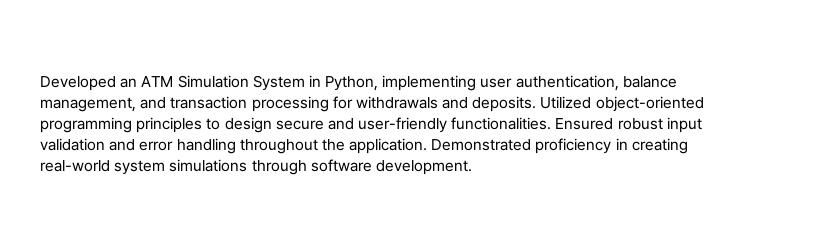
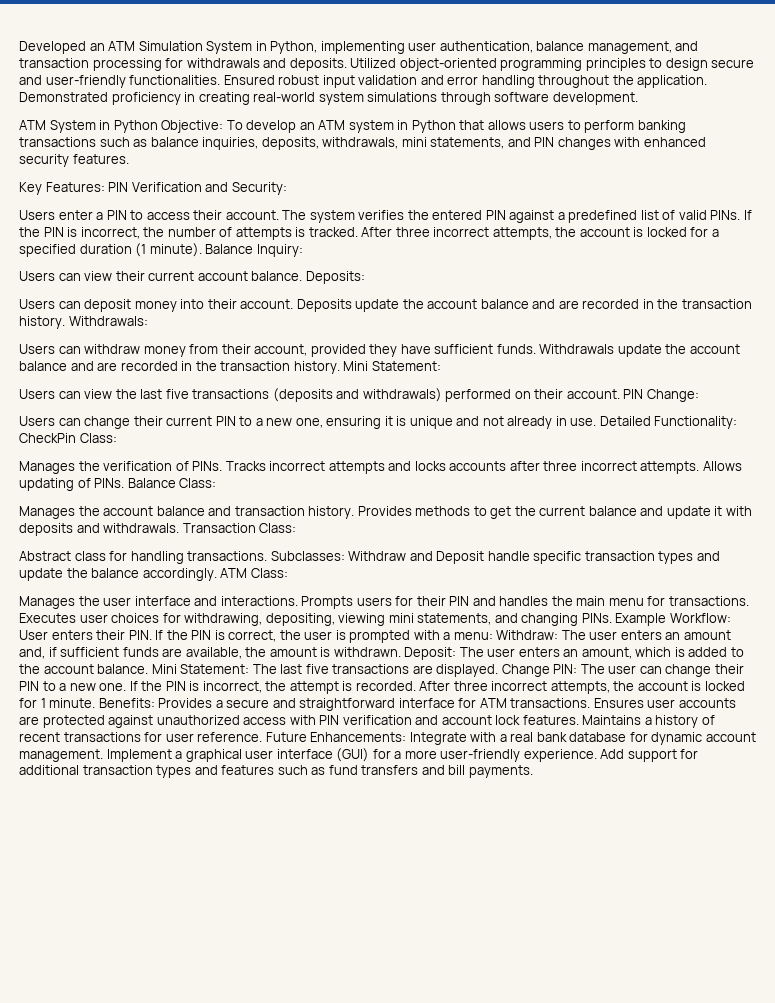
(472, 167) none -> [19,120,686,133] [19,137,706,150] [19,154,129,167] [19,182,287,195] [19,210,752,223] [19,227,719,240] [19,243,303,257] [19,271,365,284] [19,299,752,312] [19,316,148,329] [19,344,740,357] [19,361,441,374] [19,388,699,402] [19,416,738,429] [19,433,117,443] [19,461,742,474] [19,478,217,491] [19,506,752,519] [19,523,297,536] [19,551,720,564] [19,568,288,581] [19,596,749,609] [19,613,731,626] [19,630,731,643] [19,647,744,660] [19,664,744,677] [19,681,745,694] [19,698,736,711] [19,715,715,728] [19,732,756,745] [19,748,699,762] [19,765,533,778] // ATM System in Python Objective: To develop an ATM system in Python that allows users to perform banking transactions such as balance inquiries, deposits, withdrawals, mini statements, and PIN changes with enhanced security features. // Key Features: PIN Verification and Security: // Users enter a PIN to access their account. The system verifies the entered PIN against a predefined list of valid PINs. If the PIN is incorrect, the number of attempts is tracked. After three incorrect attempts, the account is locked for a specified duration (1 minute). Balance Inquiry: // Users can view their current account balance. Deposits: // Users can deposit money into their account. Deposits update the account balance and are recorded in the transaction history. Withdrawals: // Users can withdraw money from their account, provided they have sufficient funds. Withdrawals update the account balance and are recorded in the transaction history. Mini Statement: // Users can view the last five transactions (deposits and withdrawals) performed on their account. PIN Change: // Users can change their current PIN to a new one, ensuring it is unique and not already in use. Detailed Functionality: CheckPin Class: // Manages the verification of PINs. Tracks incorrect attempts and locks accounts after three incorrect attempts. Allows updating of PINs. Balance Class: // Manages the account balance and transaction history. Provides methods to get the current balance and update it with deposits and withdrawals. Transaction Class: // Abstract class for handling transactions. Subclasses: Withdraw and Deposit handle specific transaction types and update the balance accordingly. ATM Class: // Manages the user interface and interactions. Prompts users for their PIN and handles the main menu for transactions. Executes user choices for withdrawing, depositing, viewing mini statements, and changing PINs. Example Workflow: User enters their PIN. If the PIN is correct, the user is prompted with a menu: Withdraw: The user enters an amount and, if sufficient funds are available, the amount is withdrawn. Deposit: The user enters an amount, which is added to the account balance. Mini Statement: The last five transactions are displayed. Change PIN: The user can change their PIN to a new one. If the PIN is incorrect, the attempt is recorded. After three incorrect attempts, the account is locked for 1 minute. Benefits: Provides a secure and straightforward interface for ATM transactions. Ensures user accounts are protected against unauthorized access with PIN verification and account lock features. Maintains a history of recent transactions for user reference. Future Enhancements: Integrate with a real bank database for dynamic account management. Implement a graphical user interface (GUI) for a more user-friendly experience. Add support for additional transaction types and features such as fund transfers and bill payments.

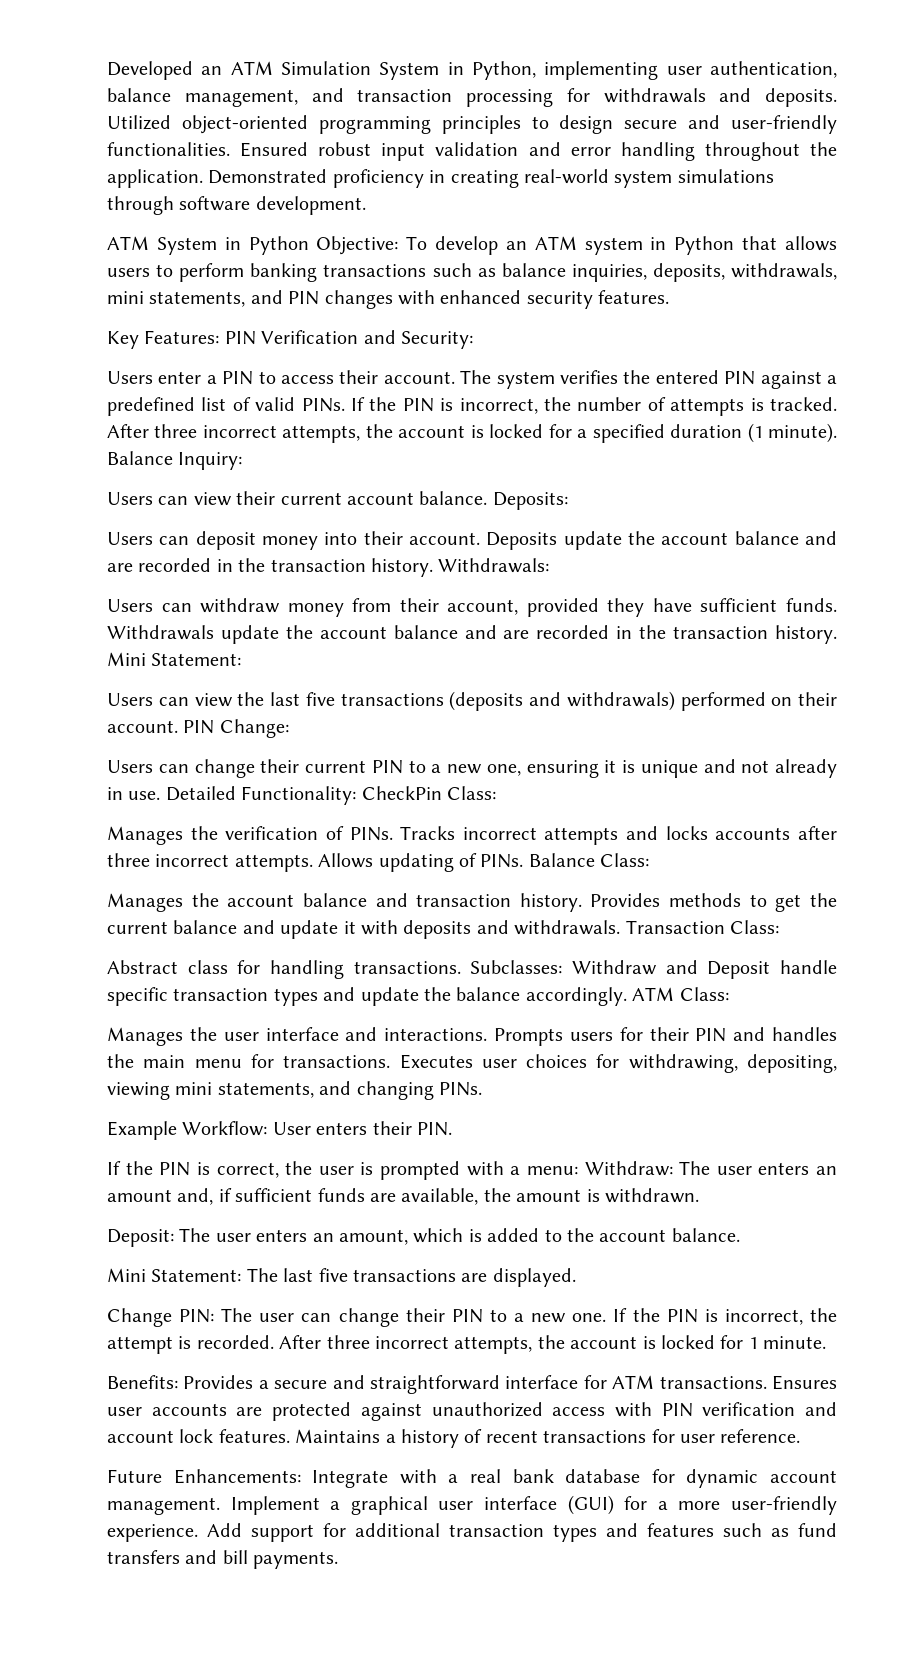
(612, 618) none -> (482, 1089) //
(152, 635) none -> (452, 1129) //
(401, 652) none -> (699, 1195) //
(149, 669) none -> (740, 1235) //
(499, 670) none -> (576, 1277) //
(96, 703) none -> (827, 1342) //
(263, 737) none -> (801, 1436) //

